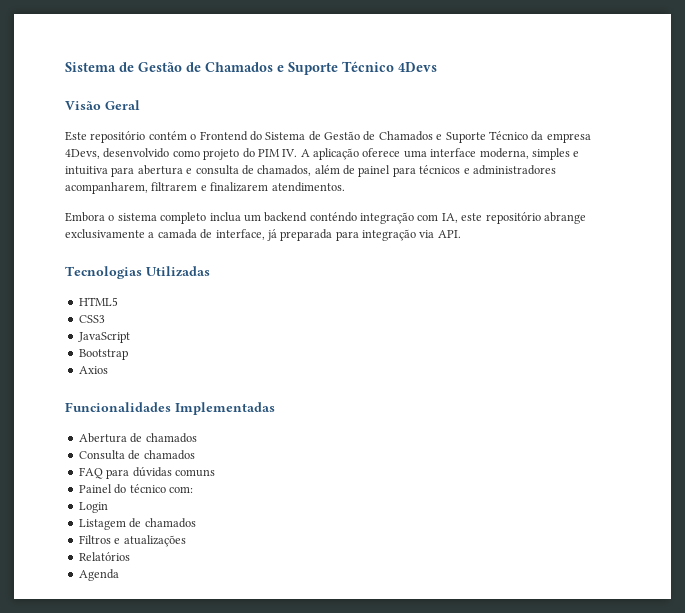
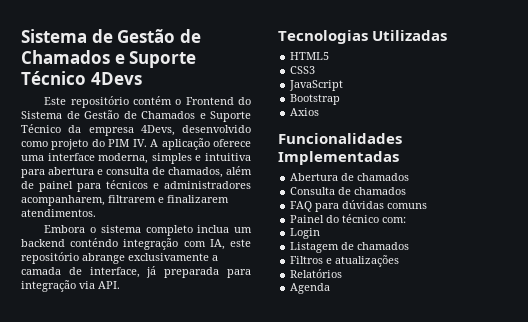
[65,100,140,110] // Visão Geral -> (142, 78) none

